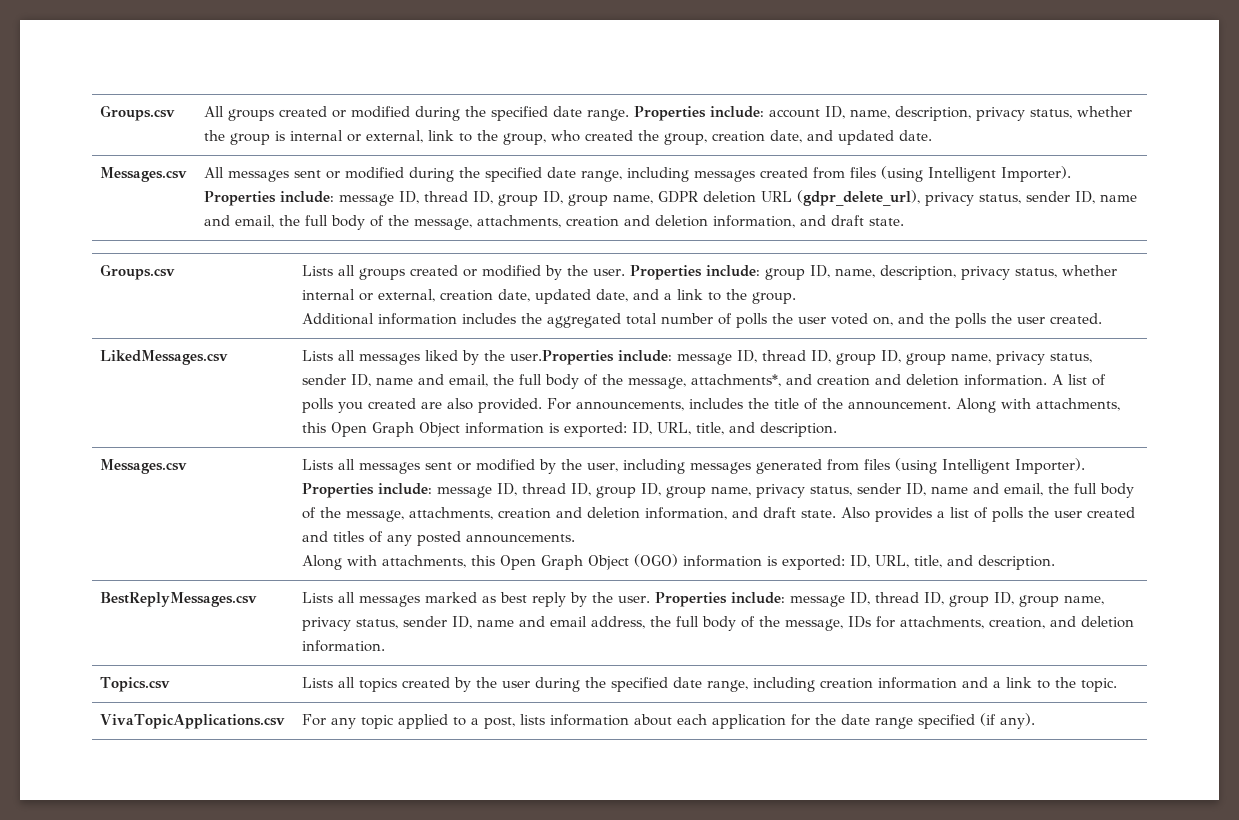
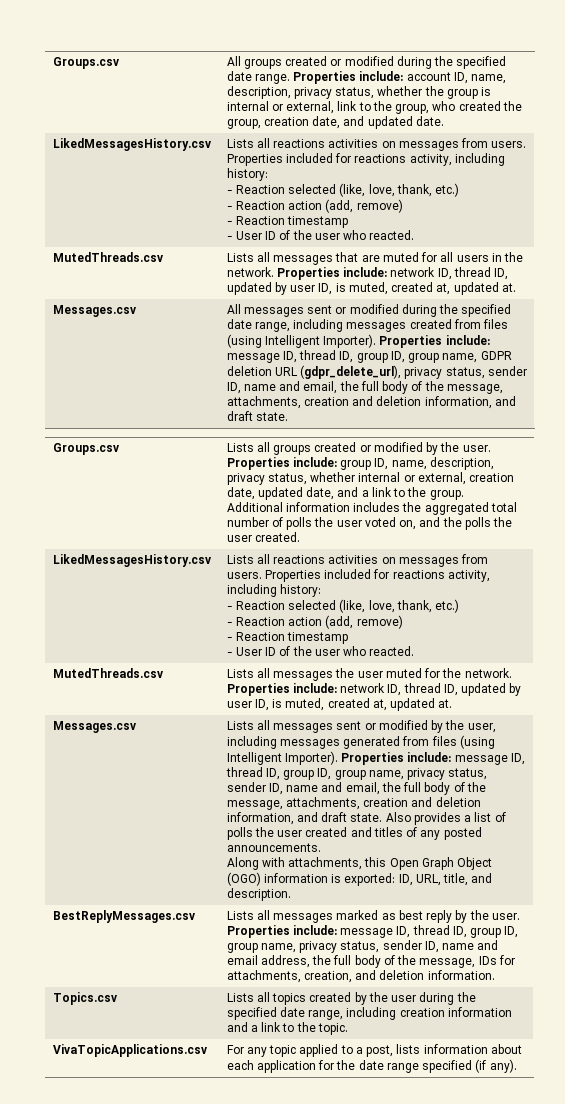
(933, 135) none -> [52,138,211,151] [226,138,527,151] [226,153,505,166] [226,168,268,181] [226,183,460,197] [226,199,403,213] [226,216,349,228] [226,230,415,240] [52,252,163,262] [226,252,524,265] [226,267,509,280] [226,282,516,295] // LikedMessagesHistory.csv | Lists all reactions activities on messages from users. Properties included for reactions activity, including history: // - Reaction selected (like, love, thank, etc.) // - Reaction action (add, remove) // - Reaction timestamp // - User ID of the user who reacted. // MutedThreads.csv | Lists all messages that are muted for all users in the network. Properties include: network ID, thread ID, updated by user ID, is muted, created at, updated at.
[100,350,229,365] [302,350,1093,365] [302,374,1107,389] [302,398,1121,413] [302,422,838,437] LikedMessages.csv | Lists all messages liked by the user.Properties include: message ID, thread ID, group ID, group name, privacy status, sender ID, name and email, the full body of the message, attachments*, and creation and deletion information. A list of polls you created are also provided. For announcements, includes the title of the announcement. Along with attachments, this Open Graph Object information is exported: ID, URL, title, and description. -> [52,554,211,567] [226,554,489,567] [226,569,490,582] [226,584,322,597] [226,599,460,613] [226,615,403,629] [226,632,349,644] [226,646,415,656] [52,668,163,678] [226,668,512,681] [226,683,522,696] [226,698,453,711] LikedMessagesHistory.csv | Lists all reactions activities on messages from users. Properties included for reactions activity, including history: // - Reaction selected (like, love, thank, etc.) // - Reaction action (add, remove) // - Reaction timestamp // - User ID of the user who reacted. // MutedThreads.csv | Lists all messages the user muted for the network. Properties include: network ID, thread ID, updated by user ID, is muted, created at, updated at.

